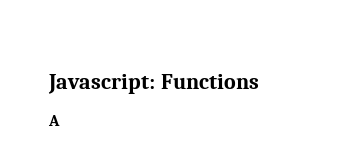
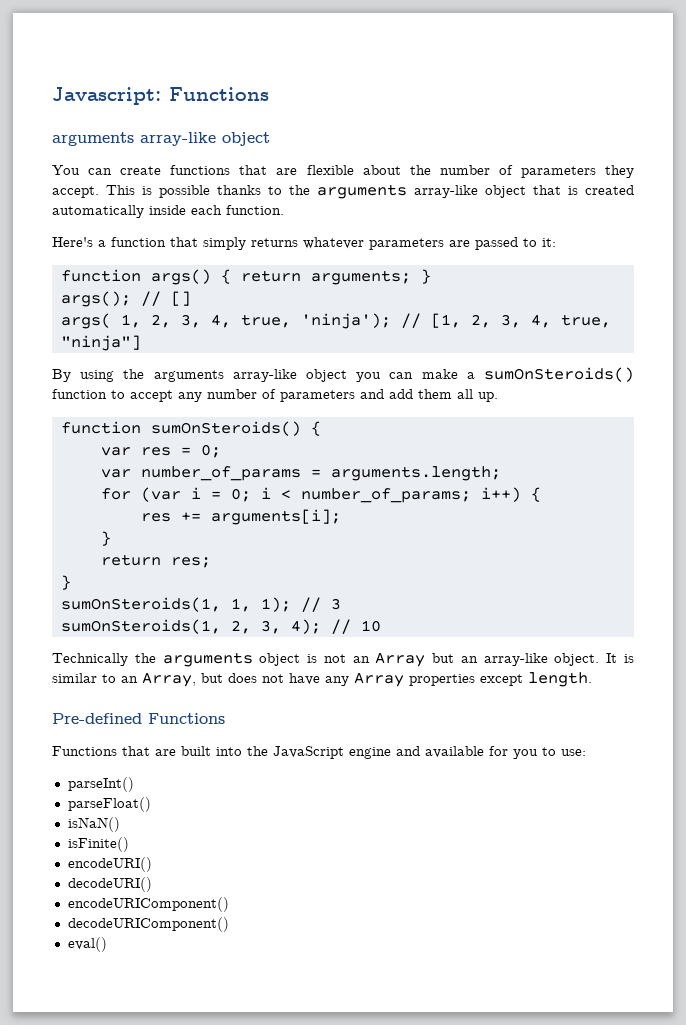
[48,115,60,126] A -> [52,132,270,146] [52,165,634,178] [52,184,634,199] [52,205,284,218] [52,237,556,250] [60,269,431,285] [60,291,191,307] [60,313,611,329] [60,335,141,351] [52,367,634,382] [52,389,498,402] [60,421,321,436] [100,444,221,458] [100,466,501,481] [100,487,541,503] [140,509,341,525] [100,531,111,546] [100,554,211,568] [60,575,71,590] [60,597,341,612] [60,619,381,634] [52,652,634,667] [52,672,592,687] [52,713,225,724] [52,746,586,759] [67,777,134,792] [67,797,151,812] [67,817,120,832] [67,837,129,852] [67,857,152,872] [67,877,152,892] [67,897,229,912] [67,917,229,932] [67,937,107,952] arguments array-like object // You can create functions that are flexible about the number of parameters they accept. This is possible thanks to the arguments array-like object that is created automatically inside each function. // Here's a function that simply returns whatever parameters are passed to it: // function args() { return arguments; } // args(); // [] // args( 1, 2, 3, 4, true, 'ninja'); // [1, 2, 3, 4, true, "ninja"] // By using the arguments array-like object you can make a sumOnSteroids() function to accept any number of parameters and add them all up. // function sumOnSteroids() { // var res = 0; // var number_of_params = arguments.length; // for (var i = 0; i < number_of_params; i++) { // res += arguments[i]; // } // return res; // } // sumOnSteroids(1, 1, 1); // 3 // sumOnSteroids(1, 2, 3, 4); // 10 // Technically the arguments object is not an Array but an array-like object. It is similar to an Array, but does not have any Array properties except length. // Pre-defined Functions // Functions that are built into the JavaScript engine and available for you to use: // parseInt() // parseFloat() // isNaN() // isFinite() // encodeURI() // decodeURI() // encodeURIComponent() // decodeURIComponent() // eval()

